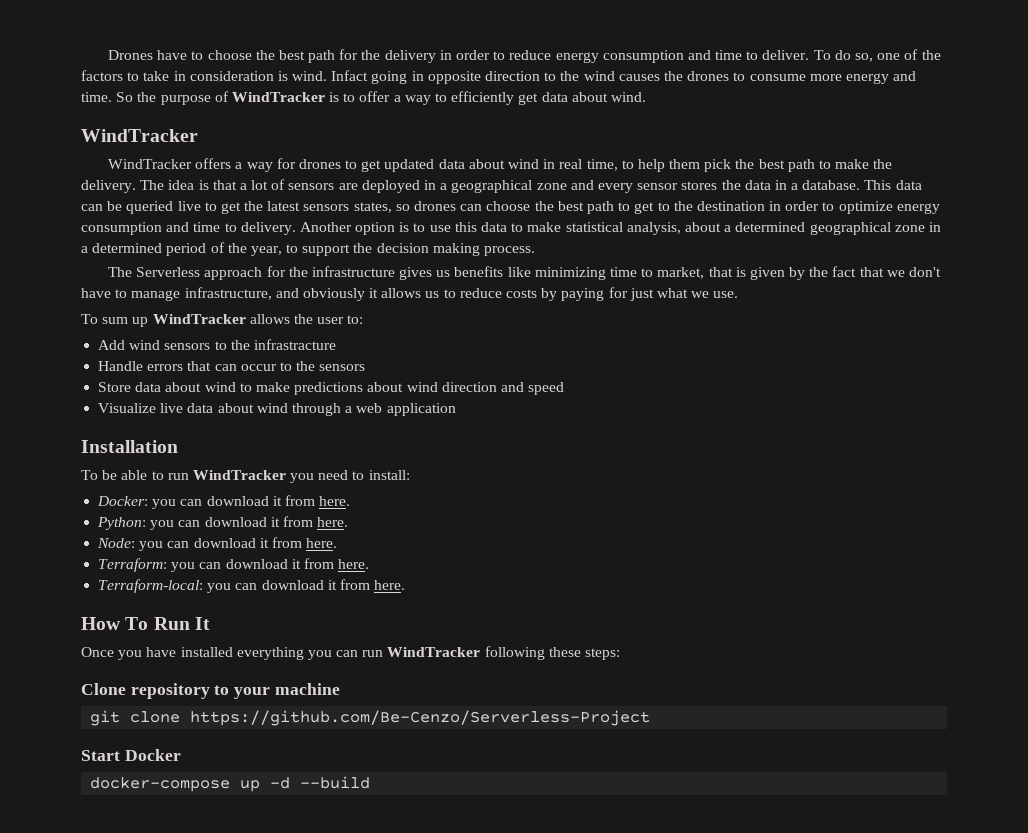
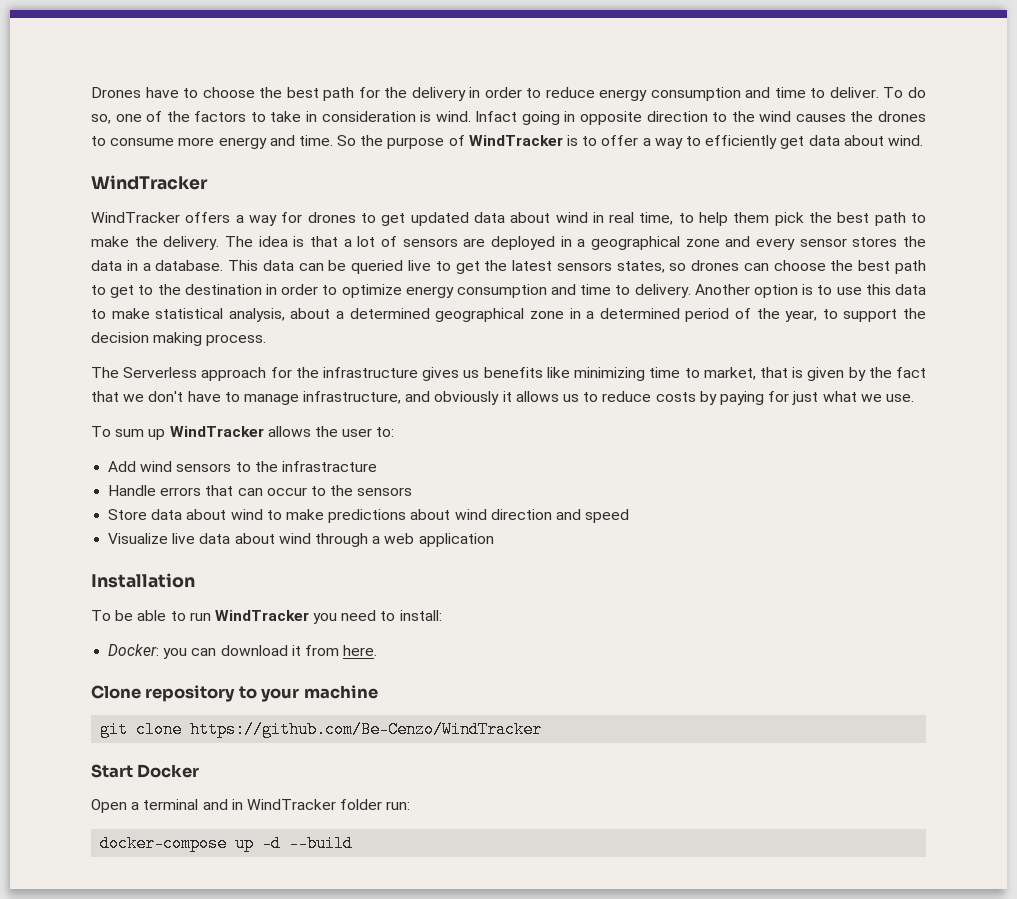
[97,516,349,530] [97,537,338,551] [98,558,370,572] [98,579,406,593] [81,617,210,630] [81,646,621,660] // Python: you can download it from here. // Node: you can download it from here. // Terraform: you can download it from here. // Terraform-local: you can download it from here. // How To Run It // Once you have installed everything you can run WindTracker following these steps: -> (378, 650) none
[190,710,651,726] https://github.com/Be-Cenzo/Serverless-Project -> [190,721,543,738] https://github.com/Be-Cenzo/WindTracker
(181, 755) none -> [91,799,411,813] // Open a terminal and in WindTracker folder run:

